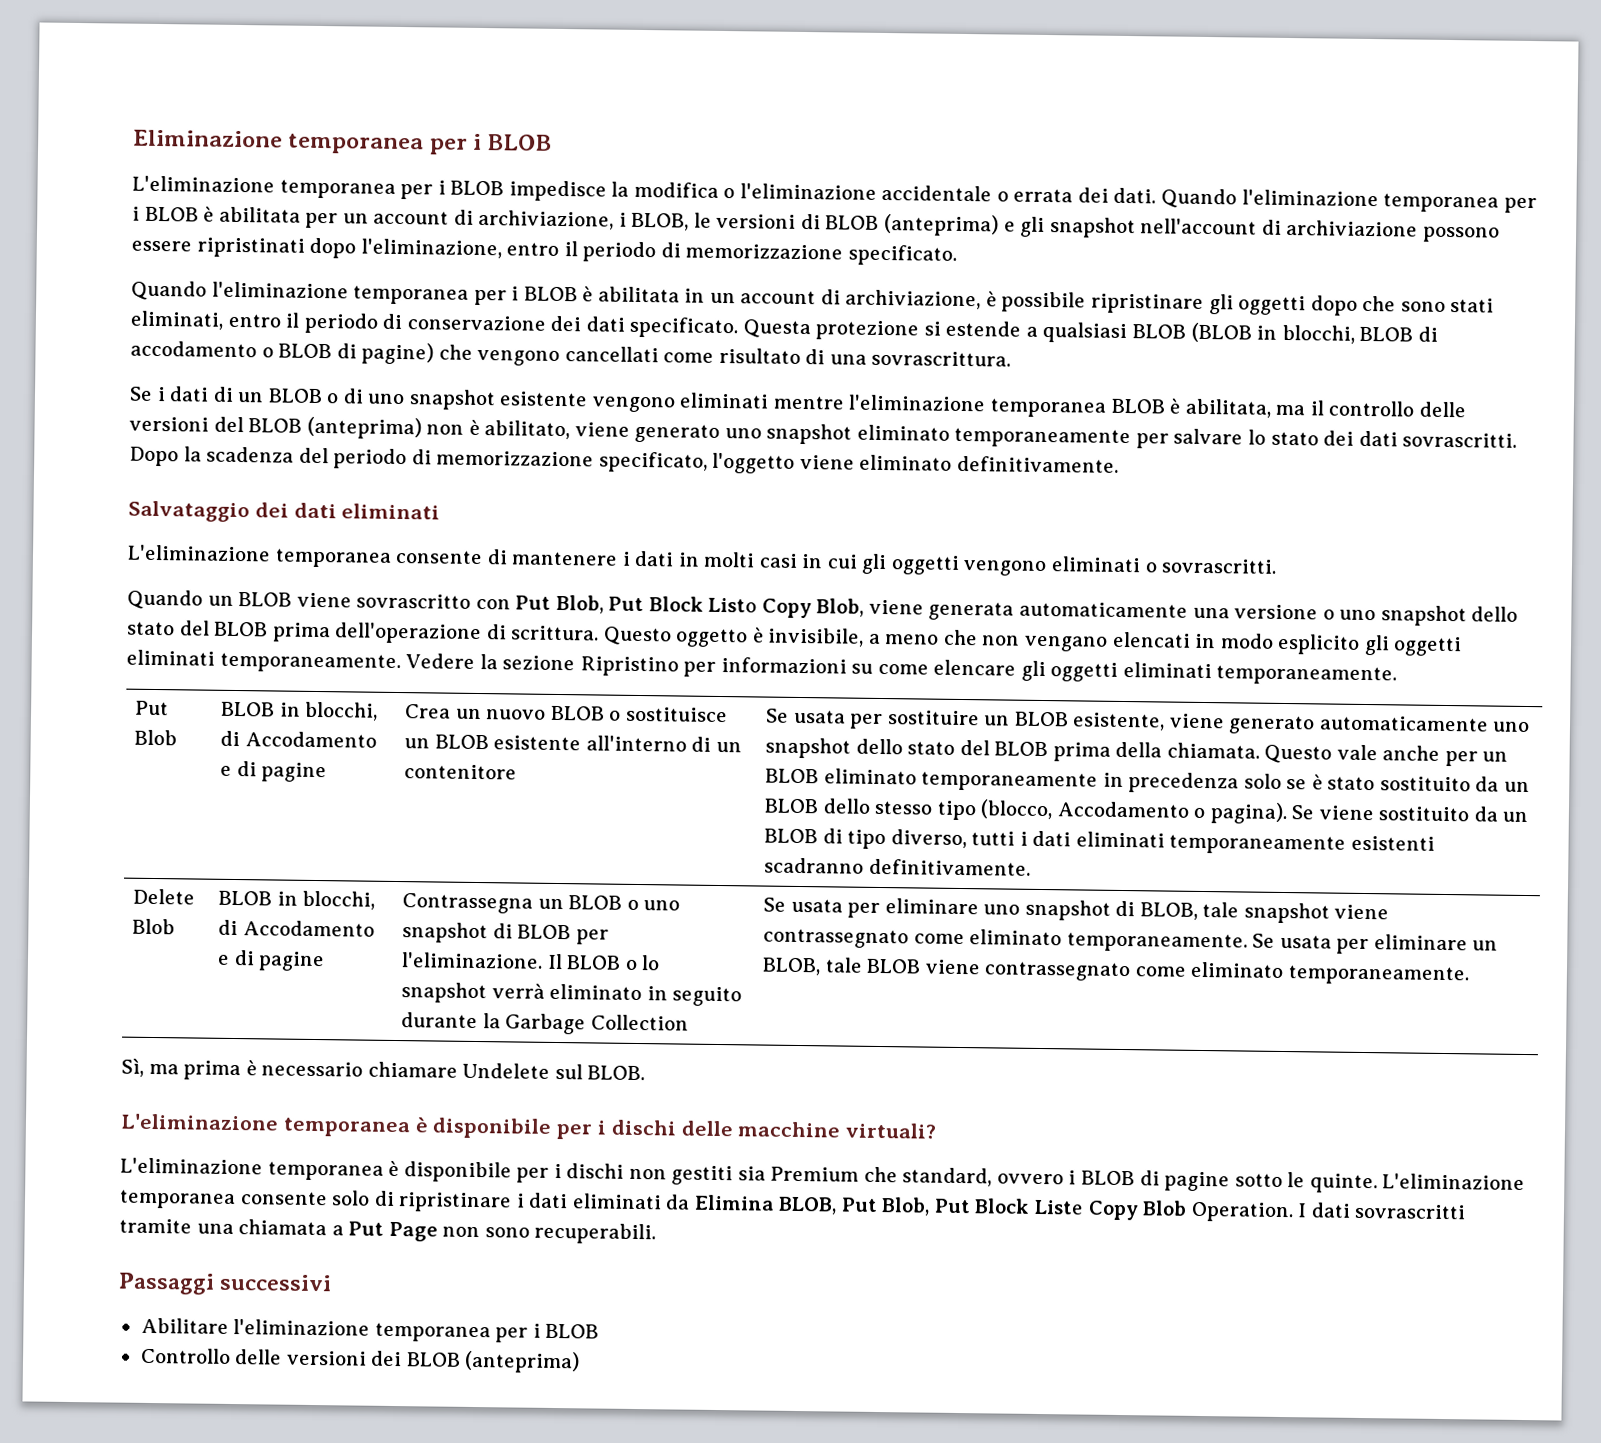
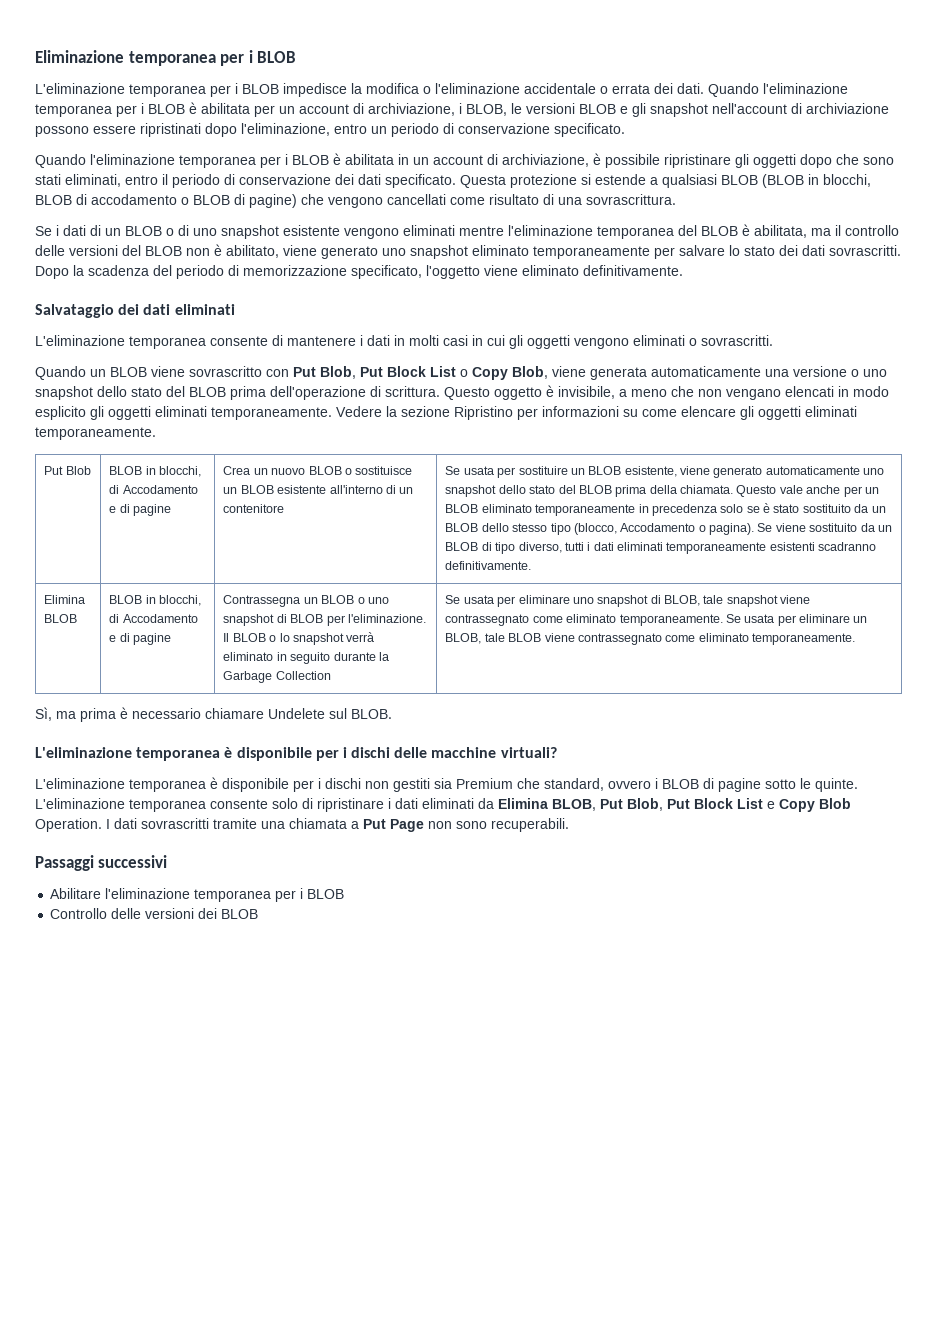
[800,213,1000,237] di BLOB (anteprima) -> [579,104,616,114] BLOB
[563,241,844,263] il periodo di memorizzazione -> [371,123,550,137] un periodo di conservazione
(1108, 408) none -> [678,225,697,236] del
[306,416,422,440] (anteprima) -> (182, 251) none
[708,597,758,613] Listo -> [430,366,468,377] List o
[132,888,196,905] [132,918,176,935] Delete Blob -> [44,595,86,604] [44,614,78,623] Elimina BLOB
[1034,1199,1085,1215] Liste -> [737,798,775,809] List e
[464,1350,581,1374] (anteprima) -> (259, 914) none

